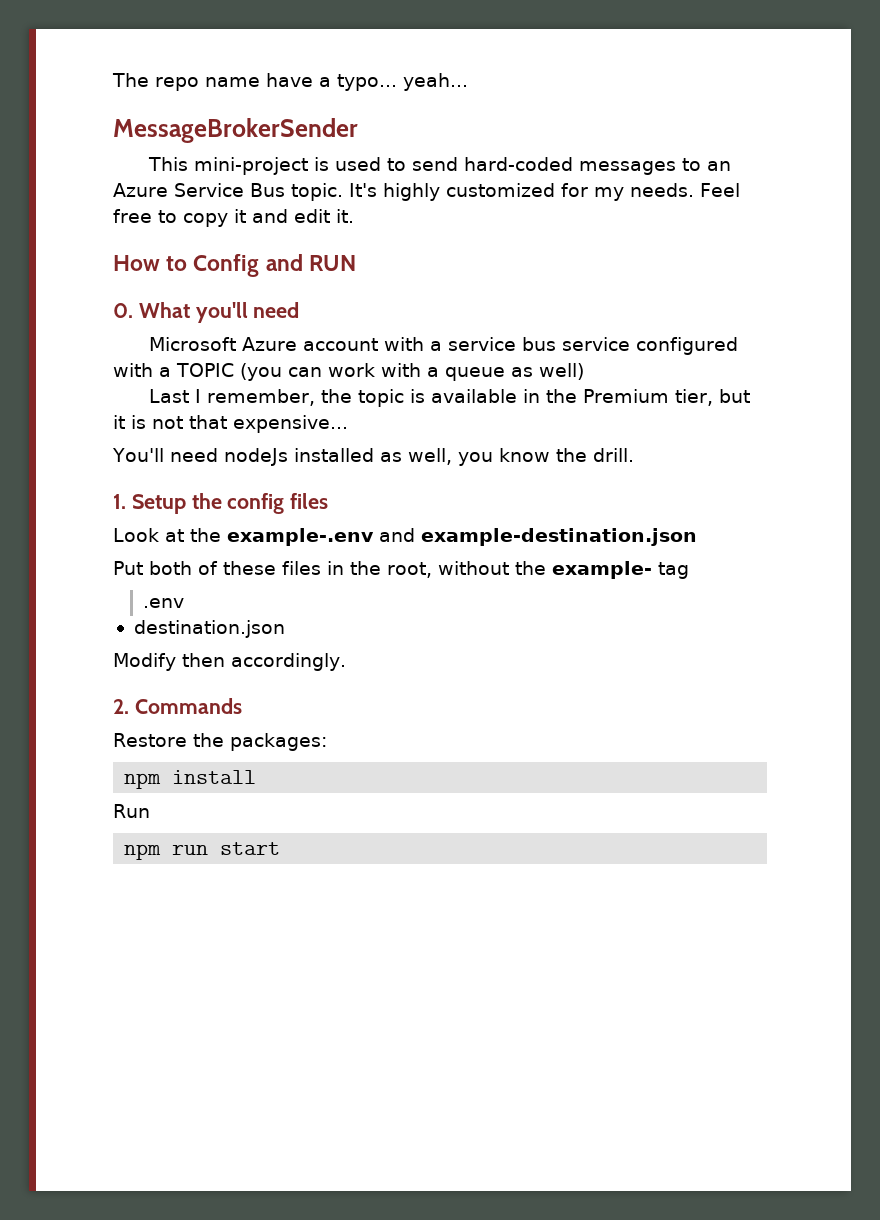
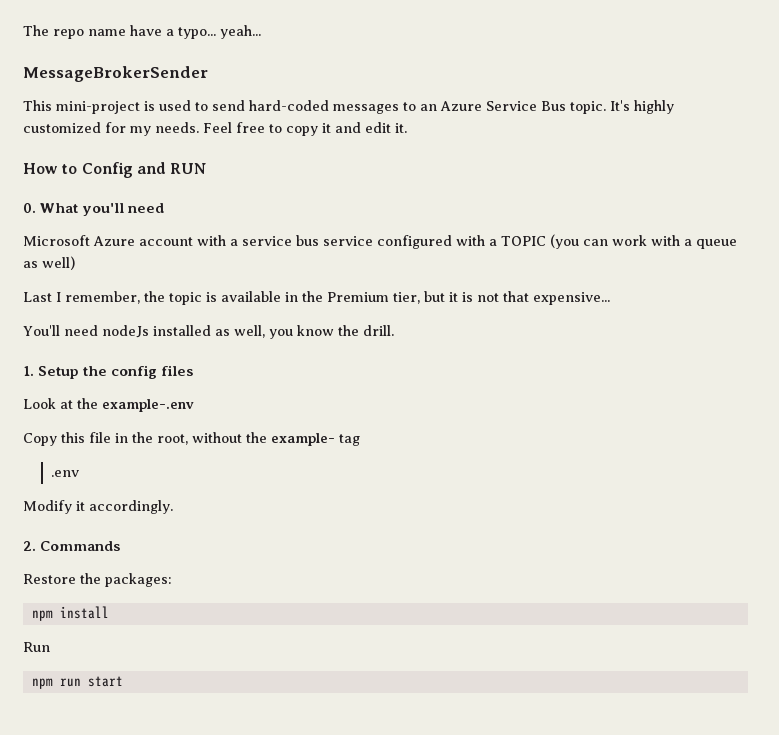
[379,528,697,546] [113,561,321,575] and example-destination.json // Put both of these files -> [23,432,111,446] // Copy this file
[133,620,285,638] // destination.json -> (80, 473) none
[182,653,225,667] then -> [76,501,85,511] it

